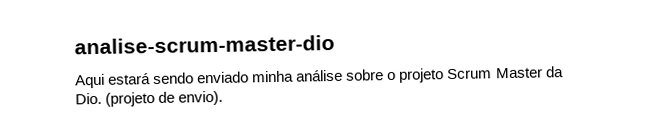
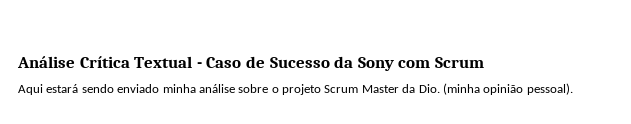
[74,34,335,55] analise-scrum-master-dio -> [17,56,484,71] Análise Crítica Textual - Caso de Sucesso da Sony com Scrum
[105,90,224,107] (projeto de envio). -> [442,83,573,95] (minha opinião pessoal).

